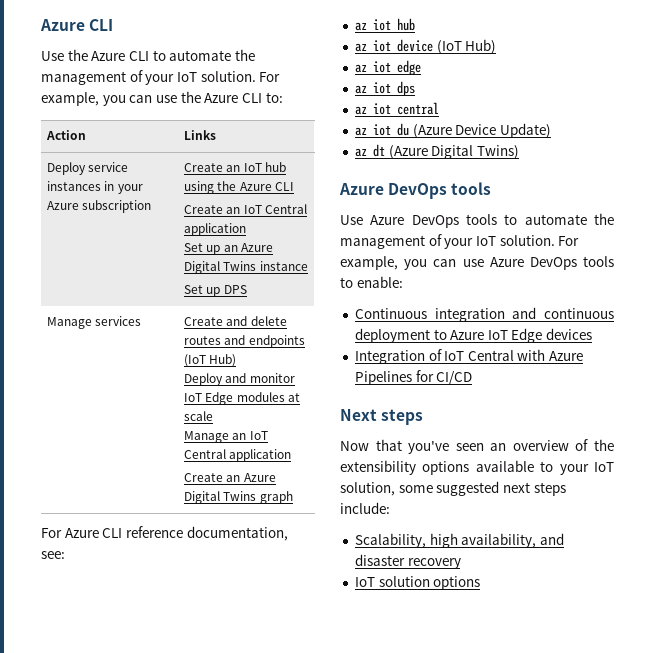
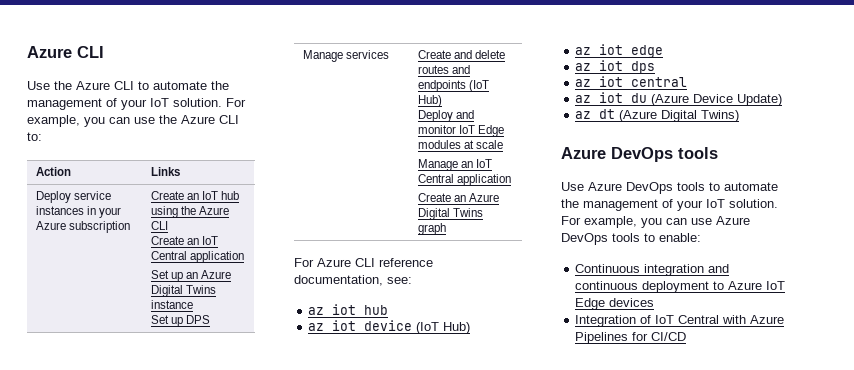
[340,409,424,425] [340,439,614,454] [340,460,614,475] [340,481,566,496] [340,502,390,514] [354,533,564,548] [354,554,461,569] [354,576,481,590] // Next steps // Now that you've seen an overview of the extensibility options available to your IoT solution, some suggested next steps include: // Scalability, high availability, and disaster recovery // IoT solution options -> (687, 336) none

